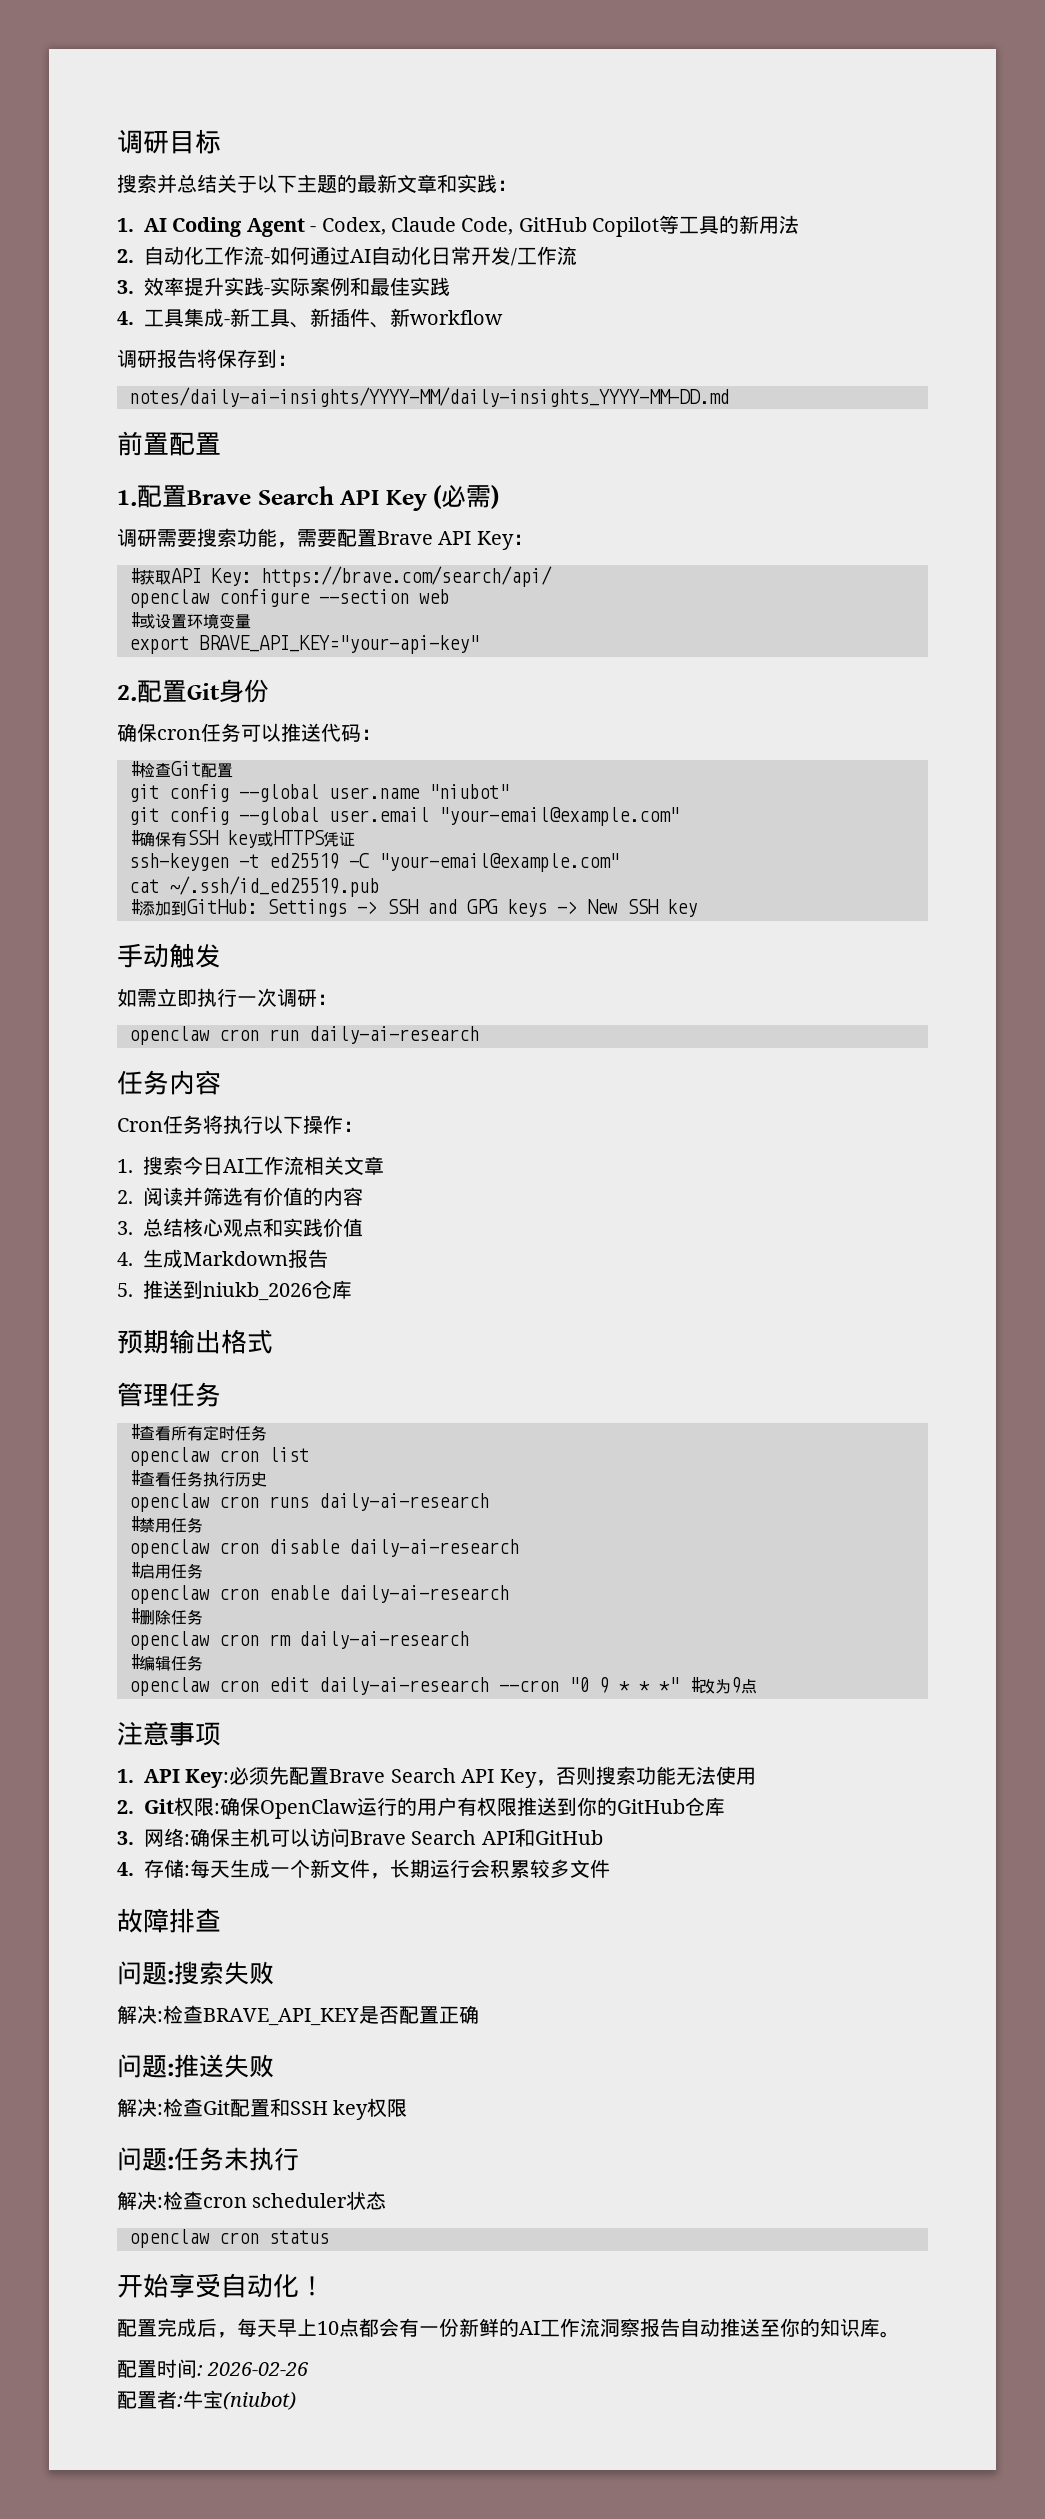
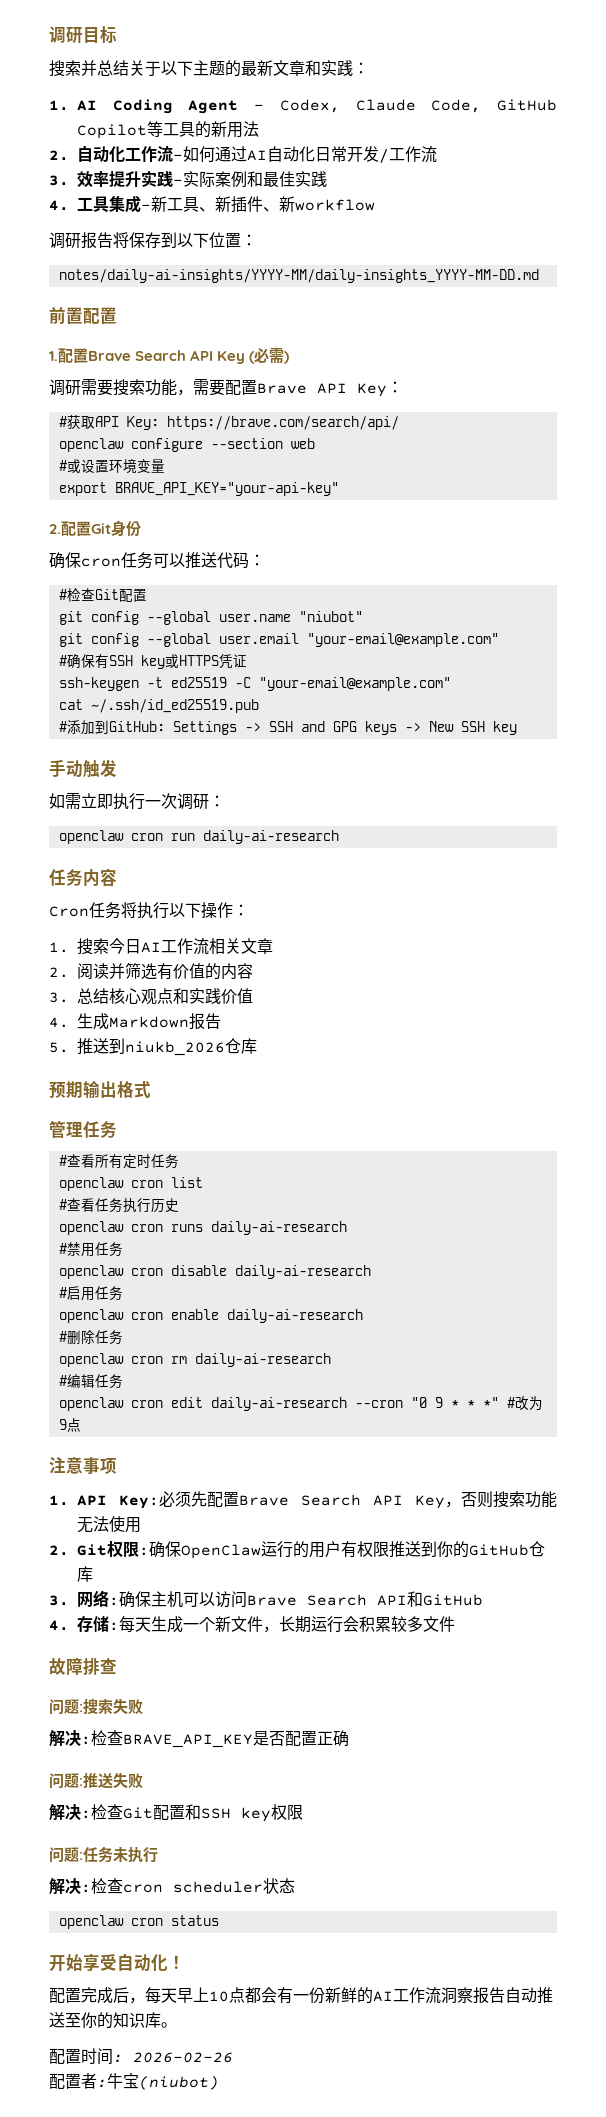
(277, 358) none -> [177,232,241,248] 以下位置

